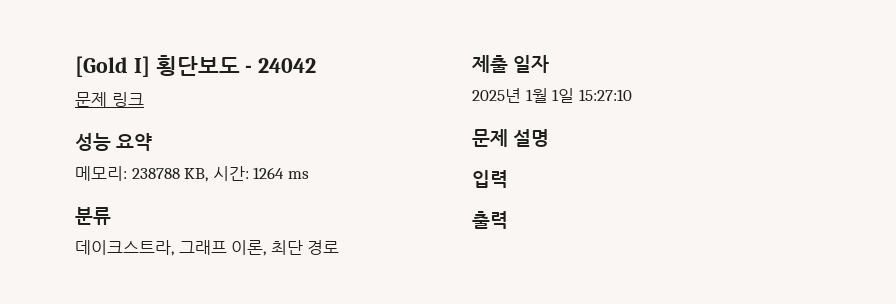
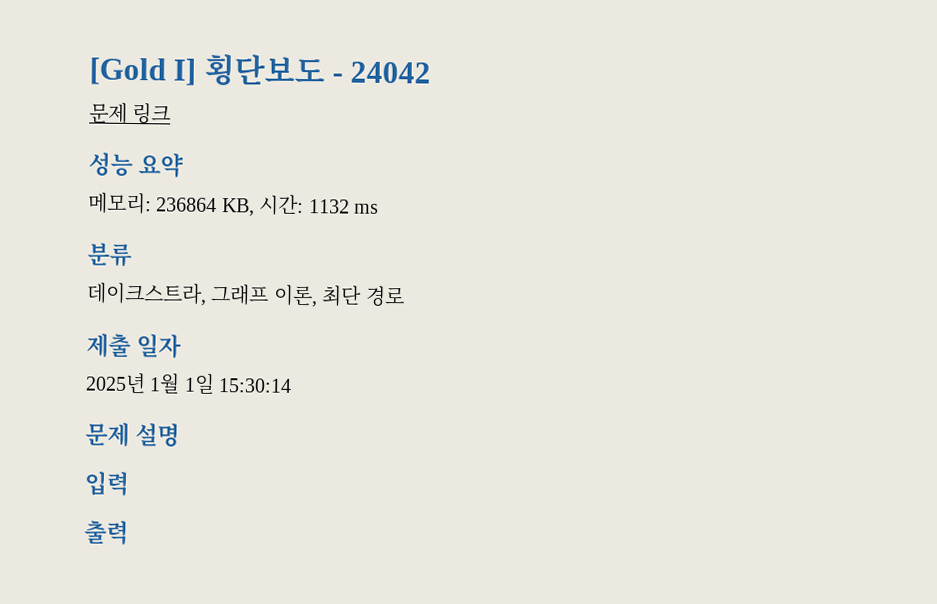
[131,168,180,179] 238788 -> [156,197,218,213] 236864
[253,167,285,179] 1264 -> [308,199,350,214] 1132
[578,89,632,101] 15:27:10 -> [218,378,293,393] 15:30:14

